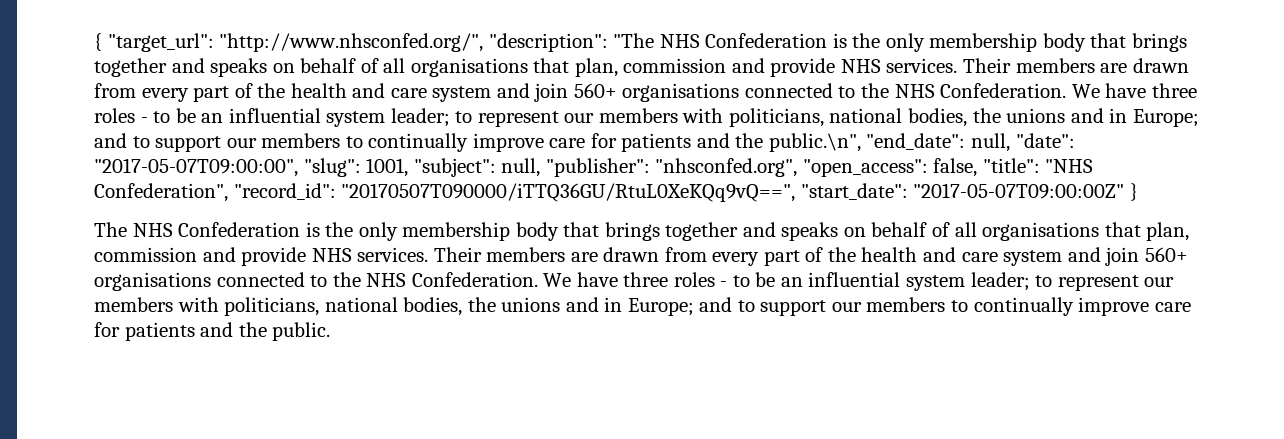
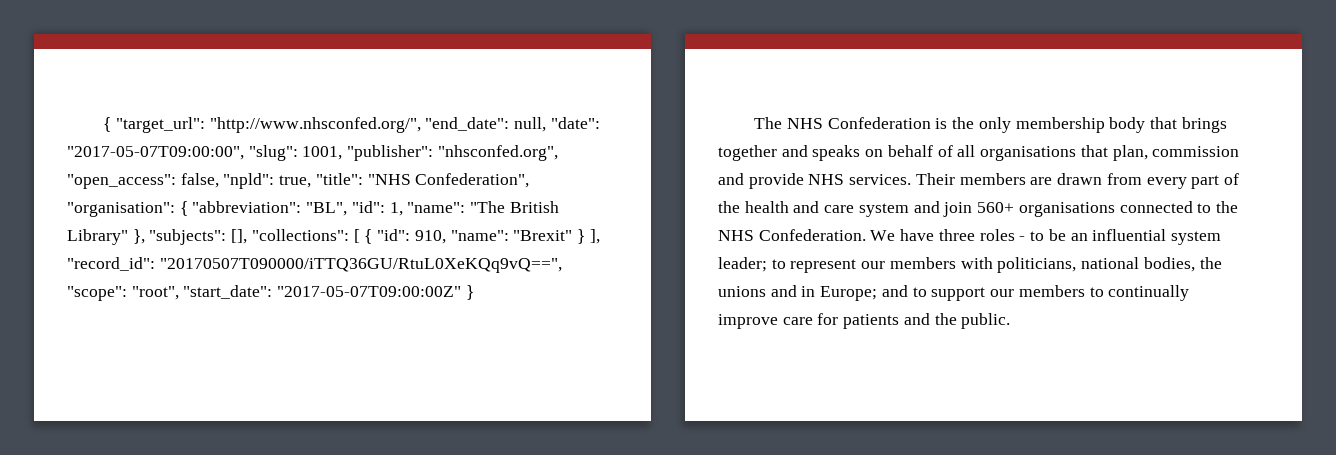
[488,33,1187,52] [94,58,1189,77] [94,83,1197,102] [94,108,1199,127] [94,133,861,152] "description": "The NHS Confederation is the only membership body that brings together and speaks on behalf of all organisations that plan, commission and provide NHS services. Their members are drawn from every part of the health and care system and join 560+ organisations connected to the NHS Confederation. We have three roles - to be an influential system leader; to represent our members with politicians, national bodies, the unions and in Europe; and to support our members to continually improve care for patients and the public.\n", -> (421, 125) none
[413,158,541,177] "subject": null, -> (343, 153) none
(978, 167) none -> [223,173,312,189] "npld": true,
[233,183,796,202] "record_id": "20170507T090000/iTTQ36GU/RtuL0XeKQq9vQ==", -> [67,201,559,217] [67,229,600,245] [67,257,562,273] [67,286,179,301] "organisation": { "abbreviation": "BL", "id": 1, "name": "The British Library" }, "subjects": [], "collections": [ { "id": 910, "name": "Brexit" } ], "record_id": "20170507T090000/iTTQ36GU/RtuL0XeKQq9vQ==", "scope": "root",

